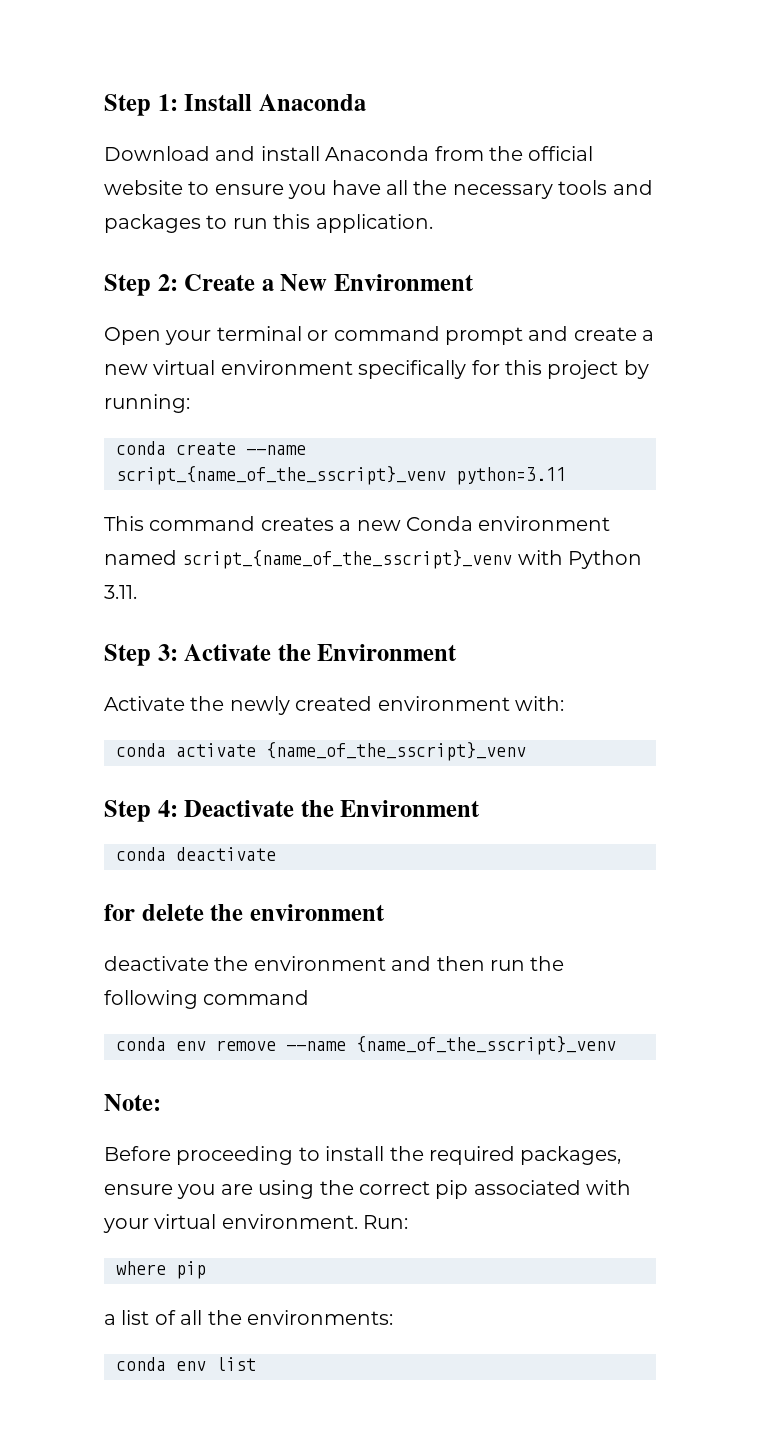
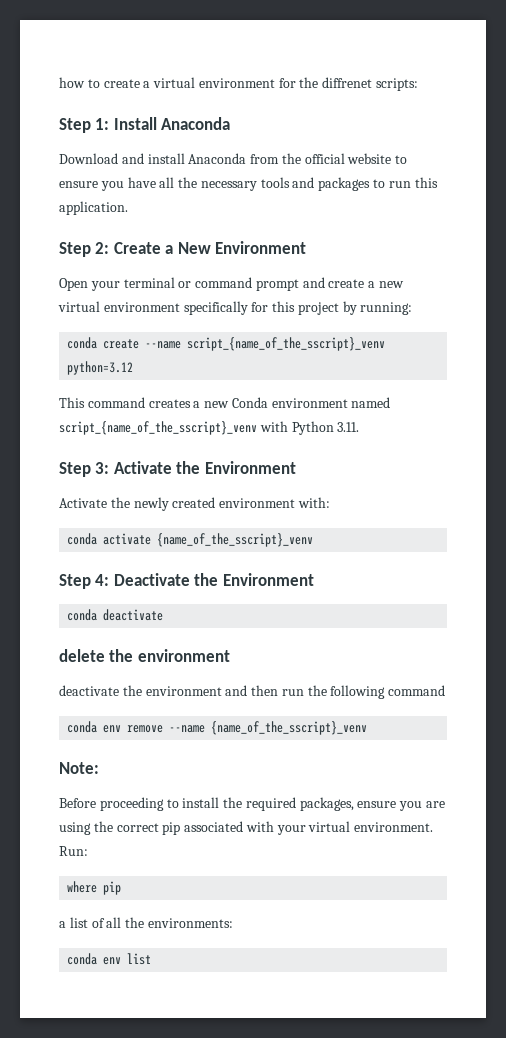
(104, 105) none -> [59,77,419,91] how to create a virtual environment for the diffrenet scripts: //
[456,467,566,485] python=3.11 -> [67,361,134,375] python=3.12
[104,904,135,921] for -> (164, 615) none

